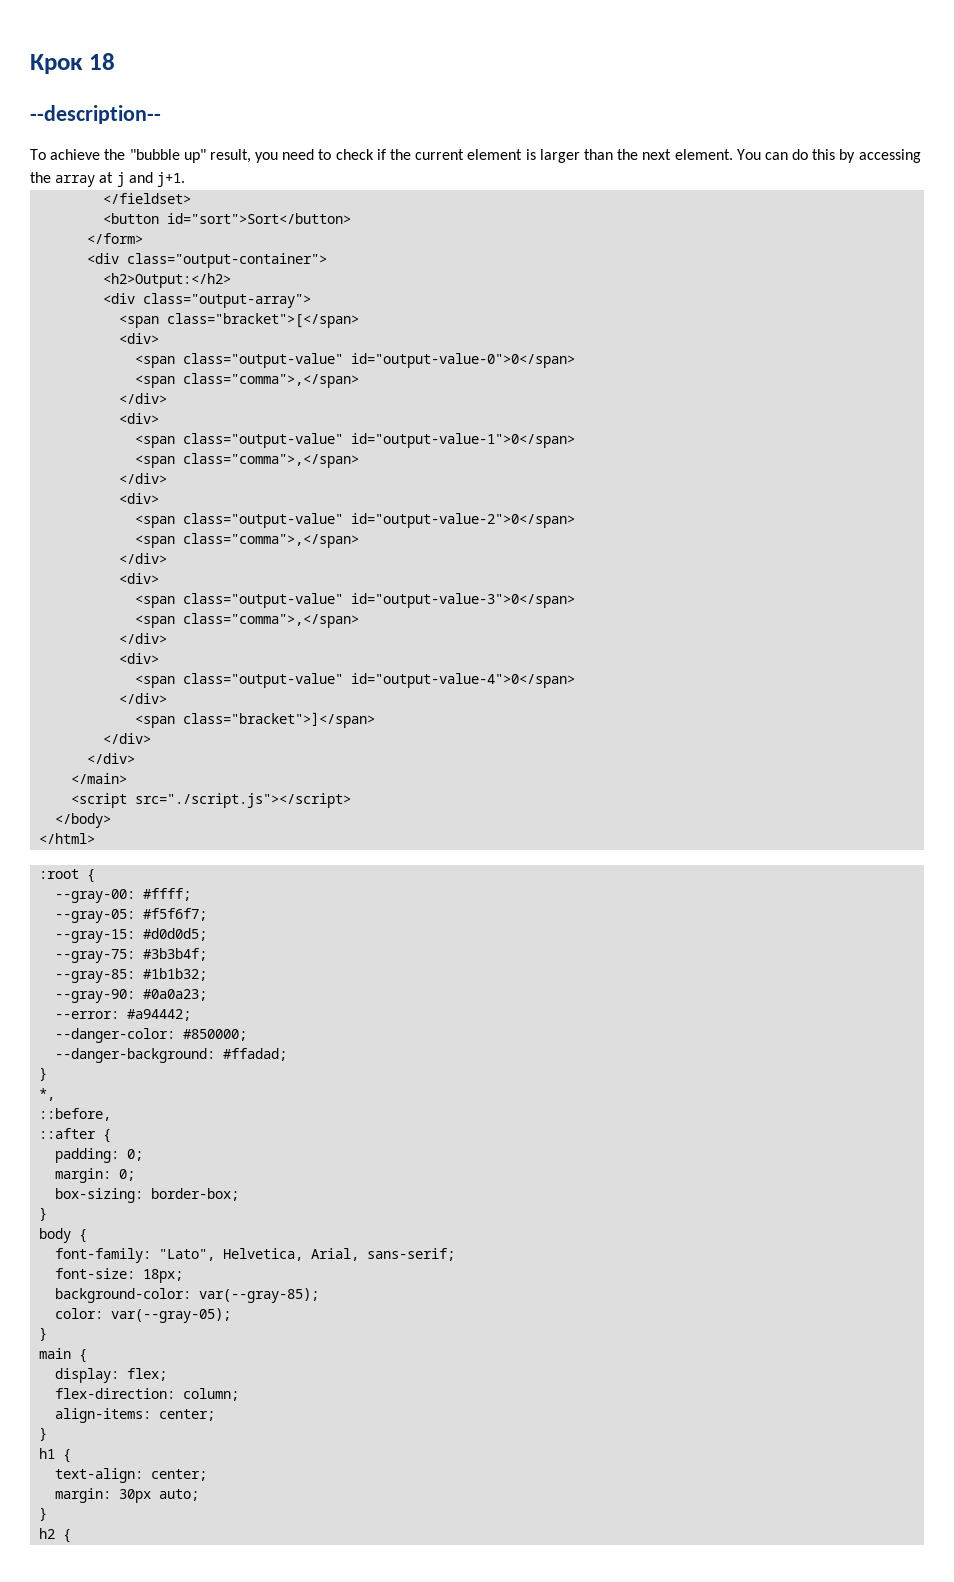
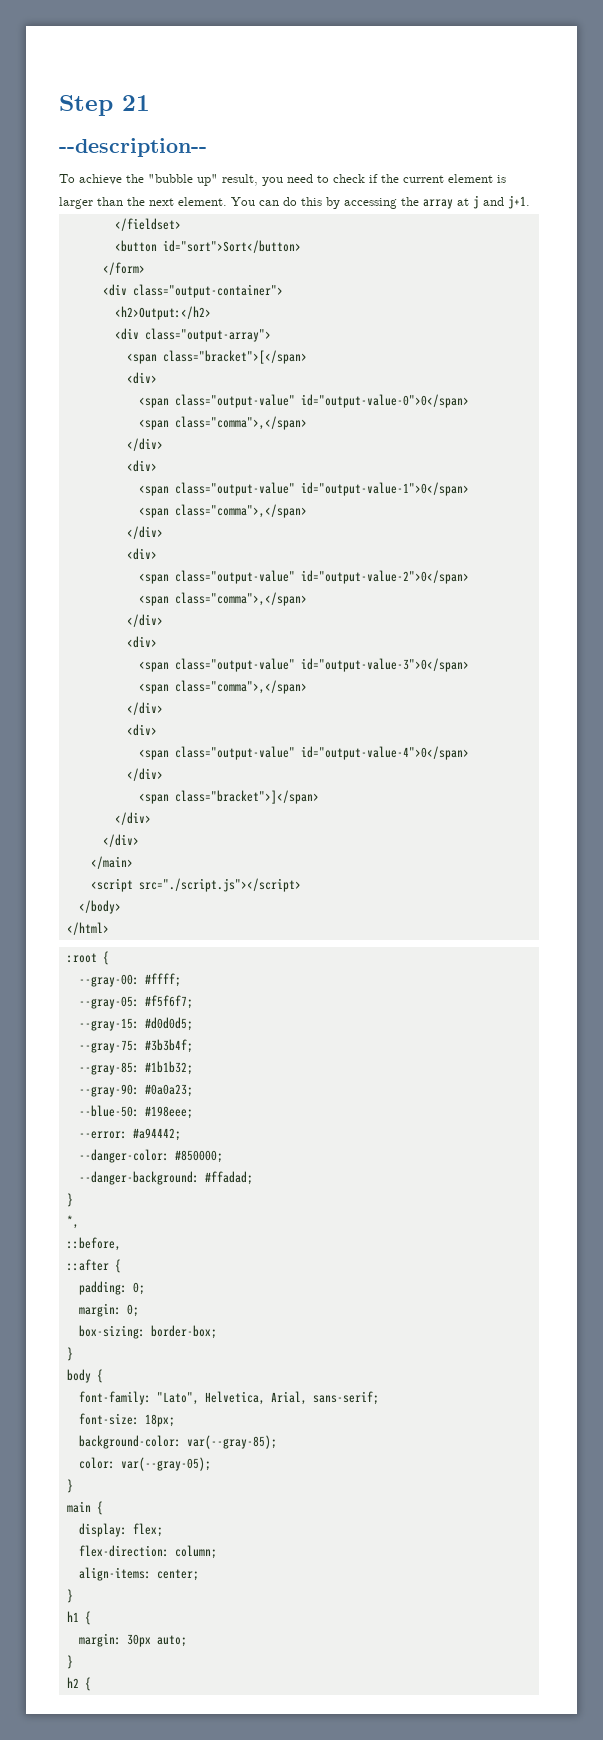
[30,53,115,74] Крок 18 -> [59,95,150,116] Step 21
(208, 995) none -> [78,1105,193,1119] // --blue-50: #198eee;
[55,1468,208,1483] // text-align: center; -> (91, 1618) none

